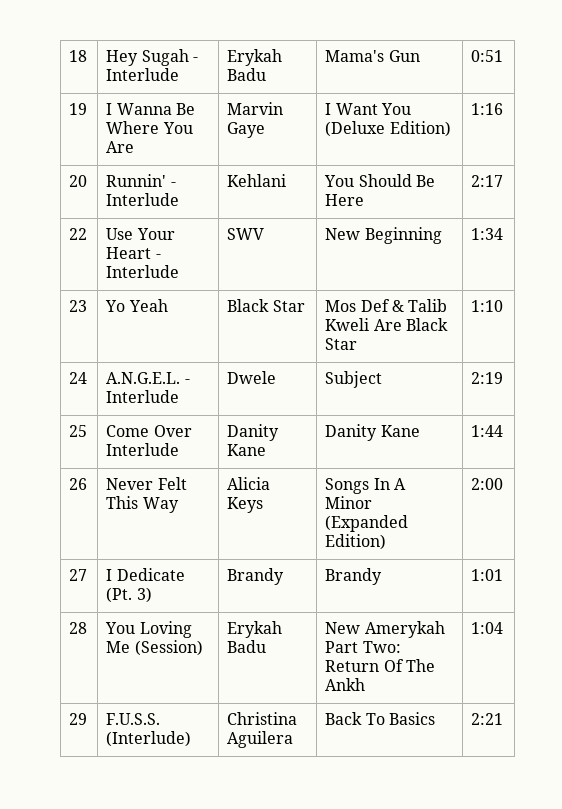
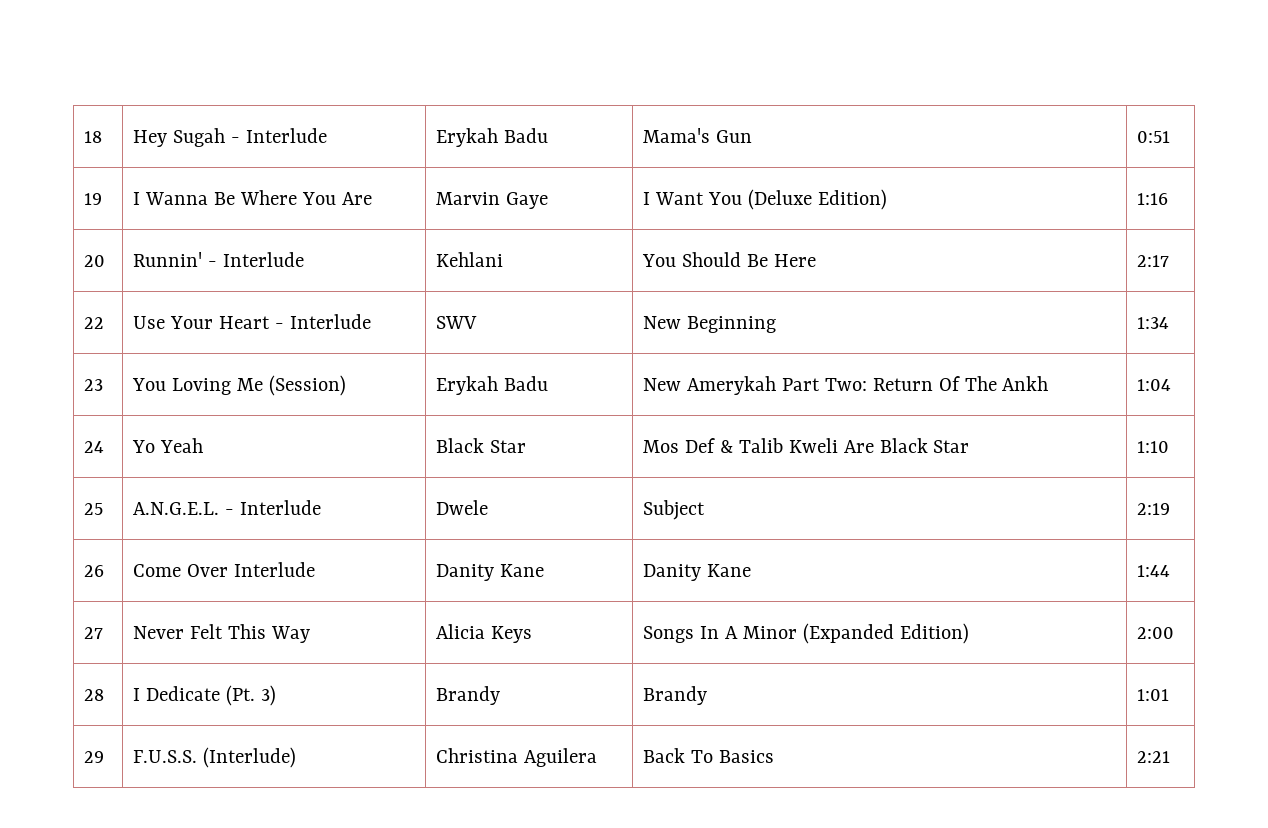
[105,299,168,312] [227,299,305,312] [325,299,448,312] [325,318,449,331] [325,338,358,350] [471,300,504,312] [69,372,88,384] [106,372,190,384] [106,390,180,403] [227,371,277,384] [325,371,383,388] [471,372,504,384] [69,425,88,437] [106,425,192,437] [106,443,180,456] [227,424,280,441] [227,444,267,456] [325,424,420,441] [471,425,504,437] [69,478,88,490] [106,477,187,490] [106,496,179,513] [227,477,271,490] [227,497,264,513] [325,478,407,494] [325,496,373,509] [325,515,409,532] [325,534,387,550] [471,478,504,490] [69,569,88,581] [106,568,185,581] [106,587,152,603] [227,568,285,585] [325,568,383,585] [471,569,504,581] [69,622,88,634] | Yo Yeah | Black Star | Mos Def & Talib Kweli Are Black Star | 1:10 // 24 | A.N.G.E.L. - Interlude | Dwele | Subject | 2:19 // 25 | Come Over Interlude | Danity Kane | Danity Kane | 1:44 // 26 | Never Felt This Way | Alicia Keys | Songs In A Minor (Expanded Edition) | 2:00 // 27 | I Dedicate (Pt. 3) | Brandy | Brandy | 1:01 // 28 -> (103, 385) none
(504, 628) none -> [83,441,104,453] [131,438,203,453] [435,438,526,453] [642,438,970,453] [1136,441,1169,453] [83,503,103,515] [132,500,321,515] [435,500,488,515] [642,500,705,520] [1136,503,1170,515] [83,565,104,577] [132,562,315,577] [435,564,544,581] [642,564,751,581] [1136,565,1170,577] [83,627,103,639] [132,624,310,643] [435,624,532,643] [642,623,969,644] [1136,627,1174,639] [83,689,104,701] [132,685,276,706] [435,686,500,705] [642,686,707,705] [1136,689,1169,701] // 24 | Yo Yeah | Black Star | Mos Def & Talib Kweli Are Black Star | 1:10 // 25 | A.N.G.E.L. - Interlude | Dwele | Subject | 2:19 // 26 | Come Over Interlude | Danity Kane | Danity Kane | 1:44 // 27 | Never Felt This Way | Alicia Keys | Songs In A Minor (Expanded Edition) | 2:00 // 28 | I Dedicate (Pt. 3) | Brandy | Brandy | 1:01

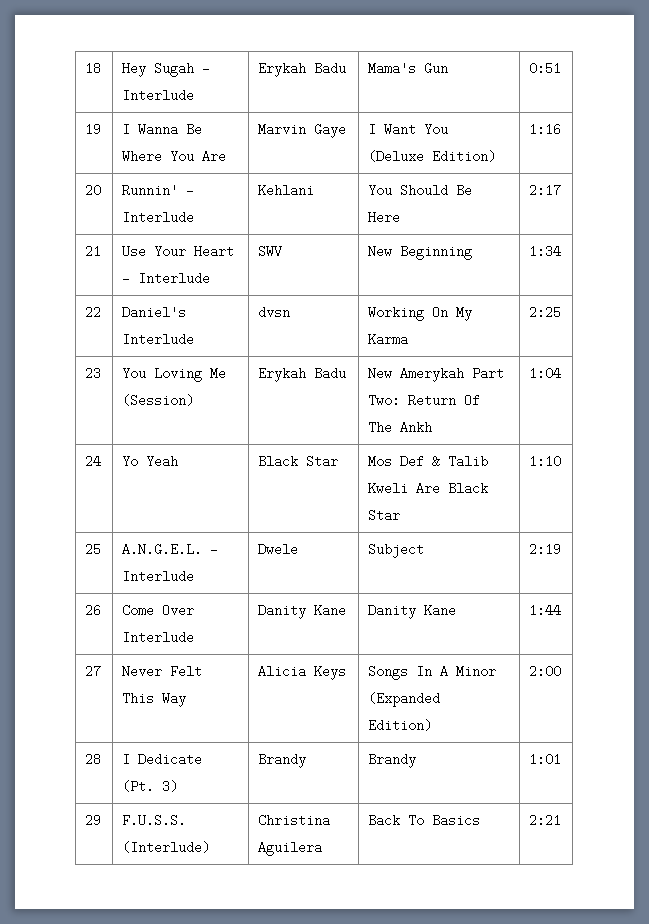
[83,317,104,329] 22 -> [85,245,102,258] 21
(1169, 323) none -> [85,306,102,319] [122,306,187,319] [122,333,195,346] [258,306,291,319] [368,306,473,321] [368,333,409,346] [529,306,562,319] // 22 | Daniel's Interlude | dvsn | Working On My Karma | 2:25

